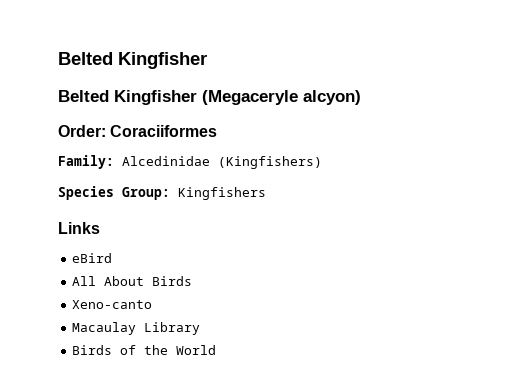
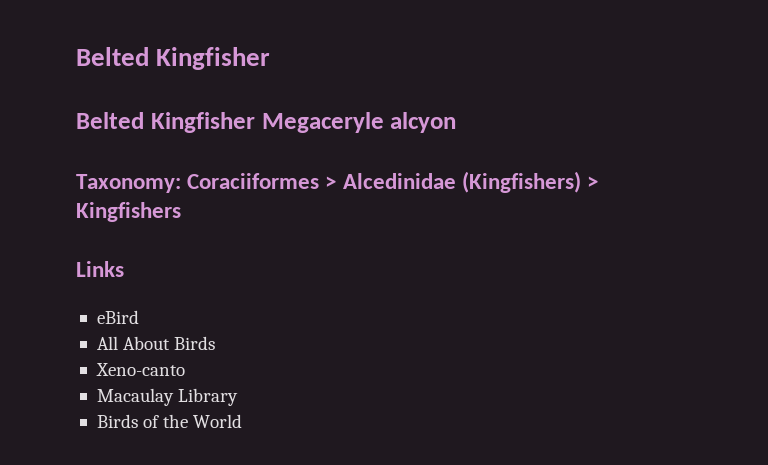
[202,90,361,105] [58,125,106,137] (Megaceryle alcyon) // Order: -> [261,112,457,133] [76,174,181,193] Megaceryle alcyon // Taxonomy:
[58,155,114,169] // Family: -> [325,176,337,189] >
[58,186,170,200] // Species Group: -> [587,176,599,189] >

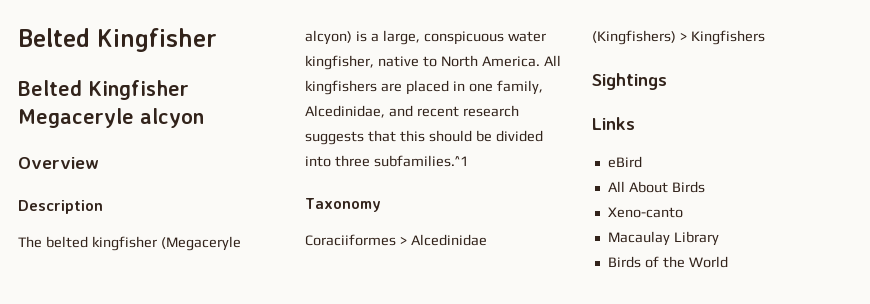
[76,174,181,193] Taxonomy: -> [18,157,99,169] [18,200,103,214] [18,236,241,251] [305,30,546,45] [305,55,561,70] [305,80,543,95] [305,105,519,118] [305,130,543,145] [305,155,468,167] [305,198,381,212] Overview // Description // The belted kingfisher (Megaceryle alcyon) is a large, conspicuous water kingfisher, native to North America. All kingfishers are placed in one family, Alcedinidae, and recent research suggests that this should be divided into three subfamilies.^1 // Taxonomy //
(181, 212) none -> [592,73,667,90] // Sightings

